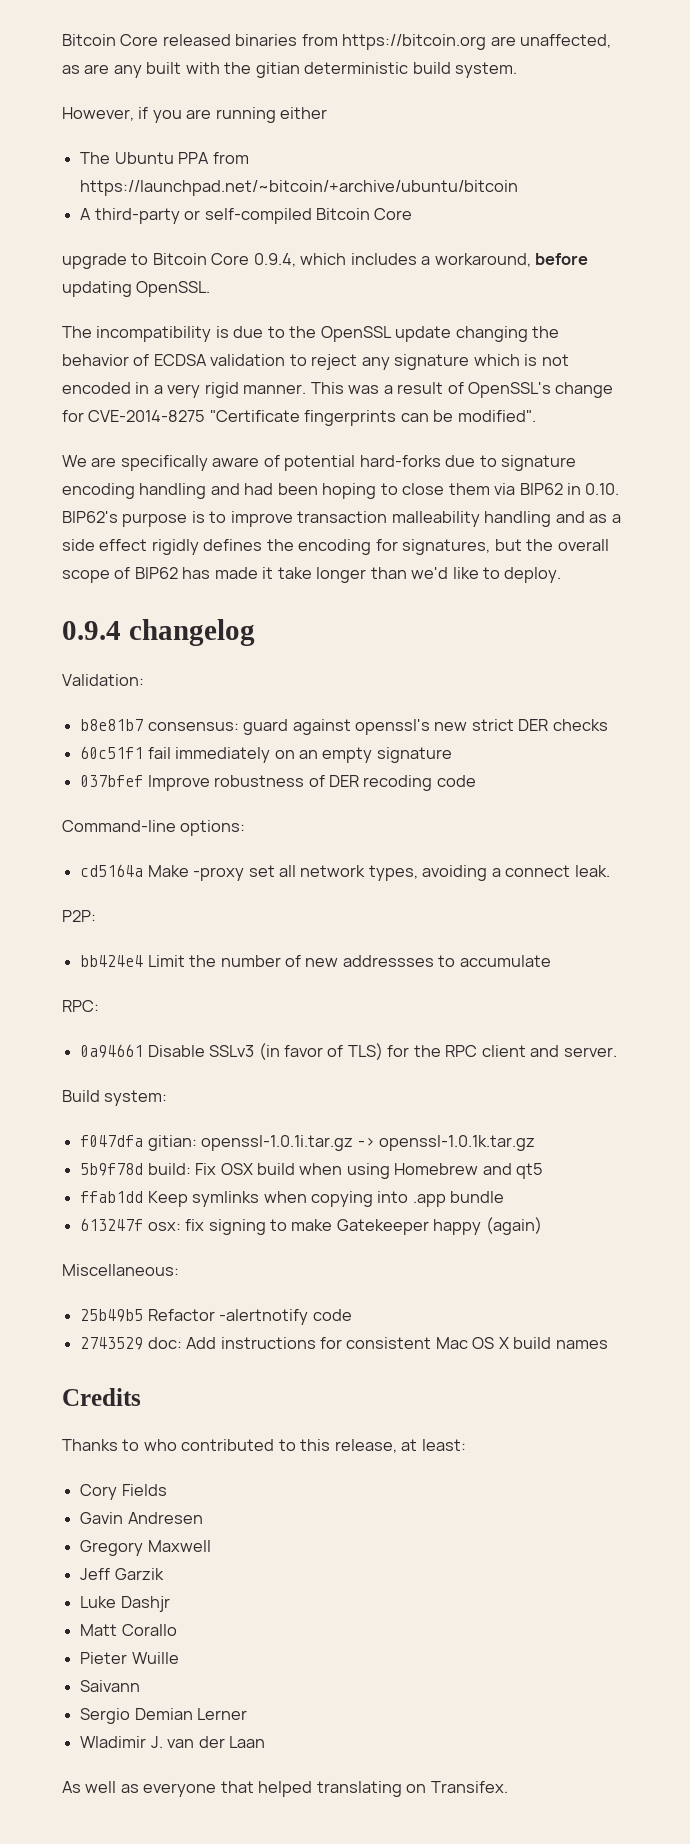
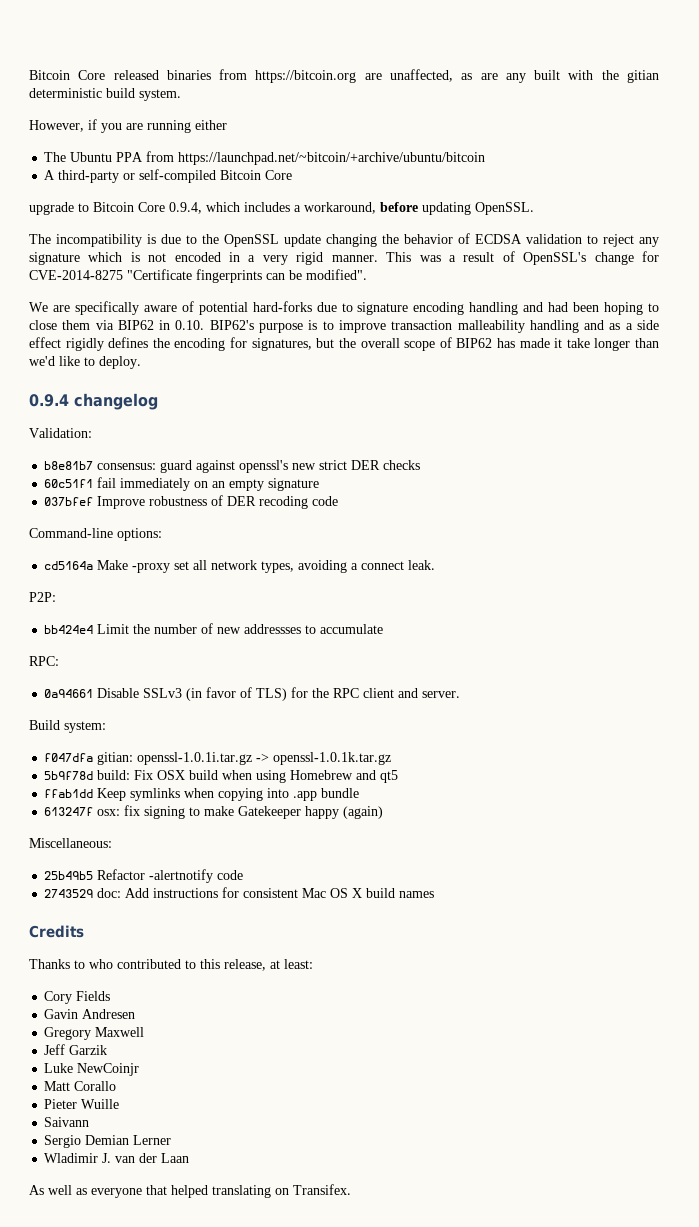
[120,1596,170,1612] Dashjr -> [77,1063,140,1076] NewCoinjr

